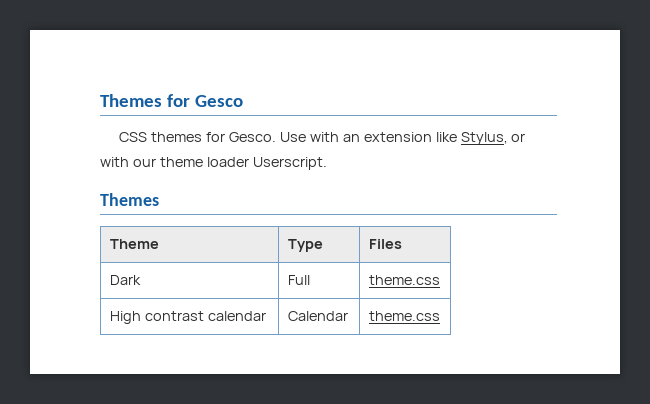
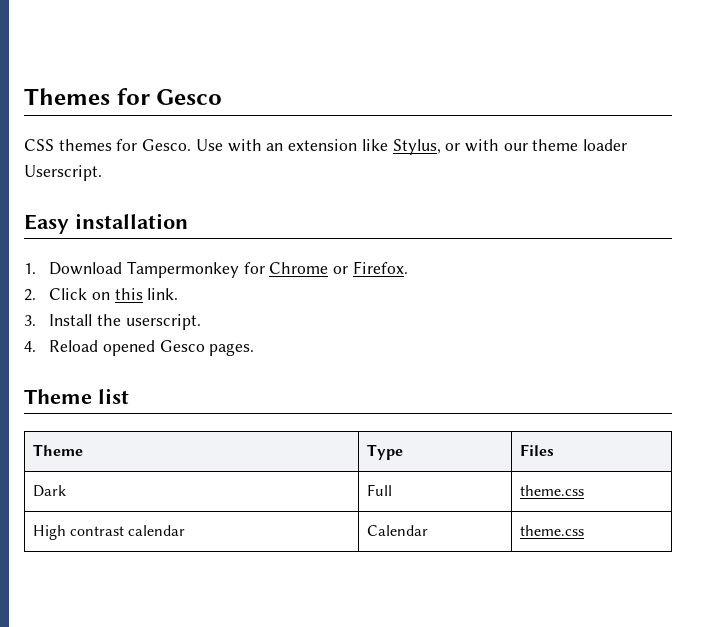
[100,193,159,206] Themes -> [24,213,188,234] [24,261,408,278] [24,288,179,301] [24,314,201,330] [24,340,255,356] [24,388,129,404] Easy installation // 1. Download Tampermonkey for Chrome or Firefox. // 2. Click on this link. // 3. Install the userscript. // 4. Reload opened Gesco pages. // Theme list

